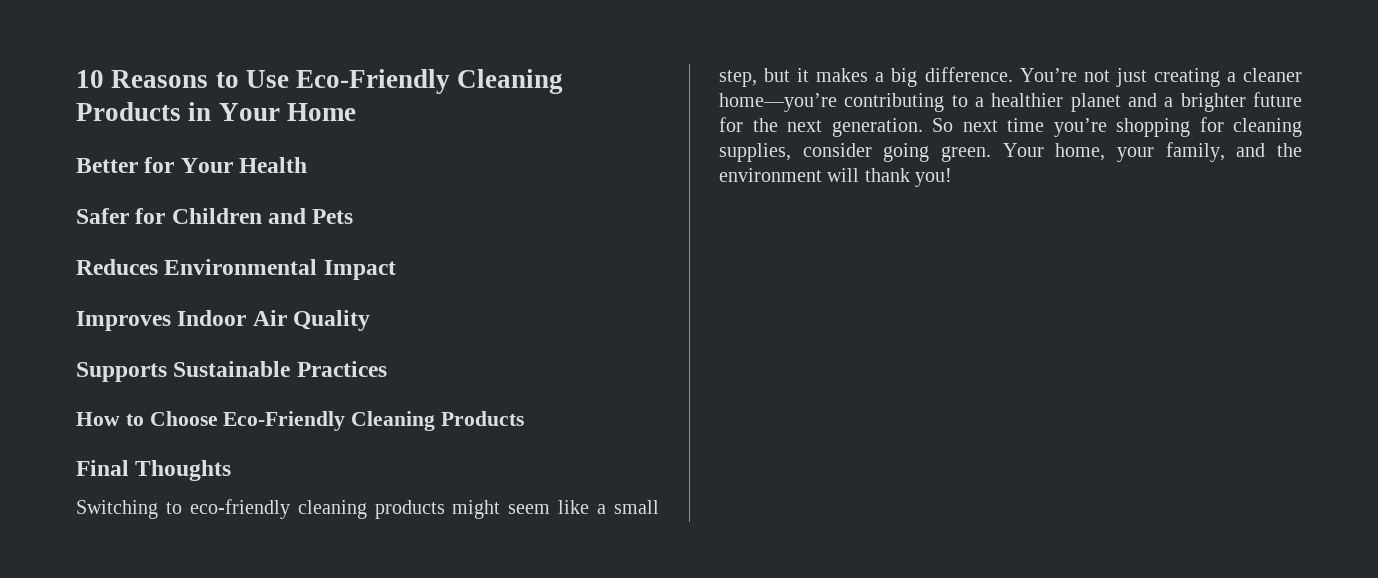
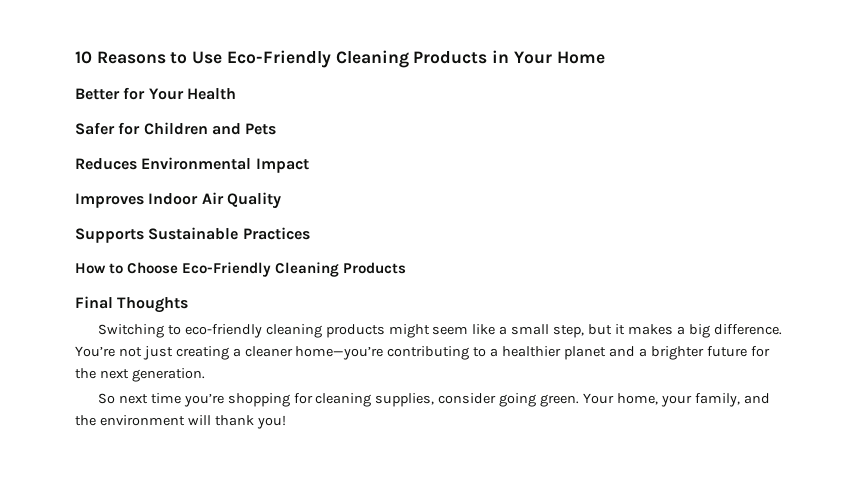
(923, 127) none -> (205, 375) //

